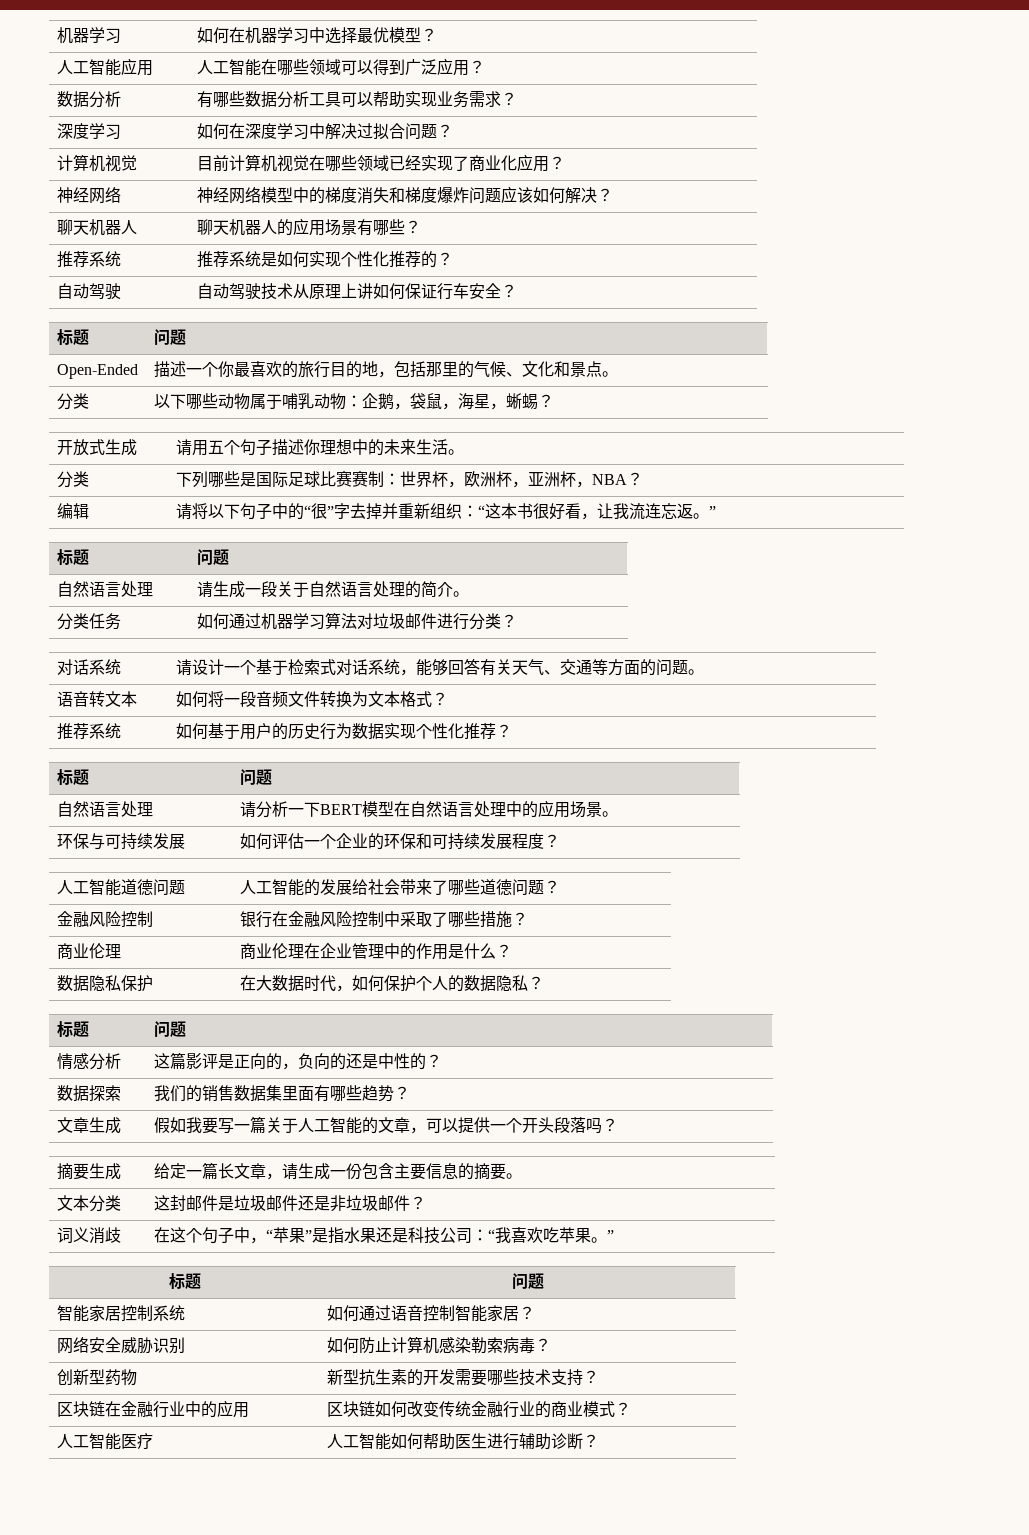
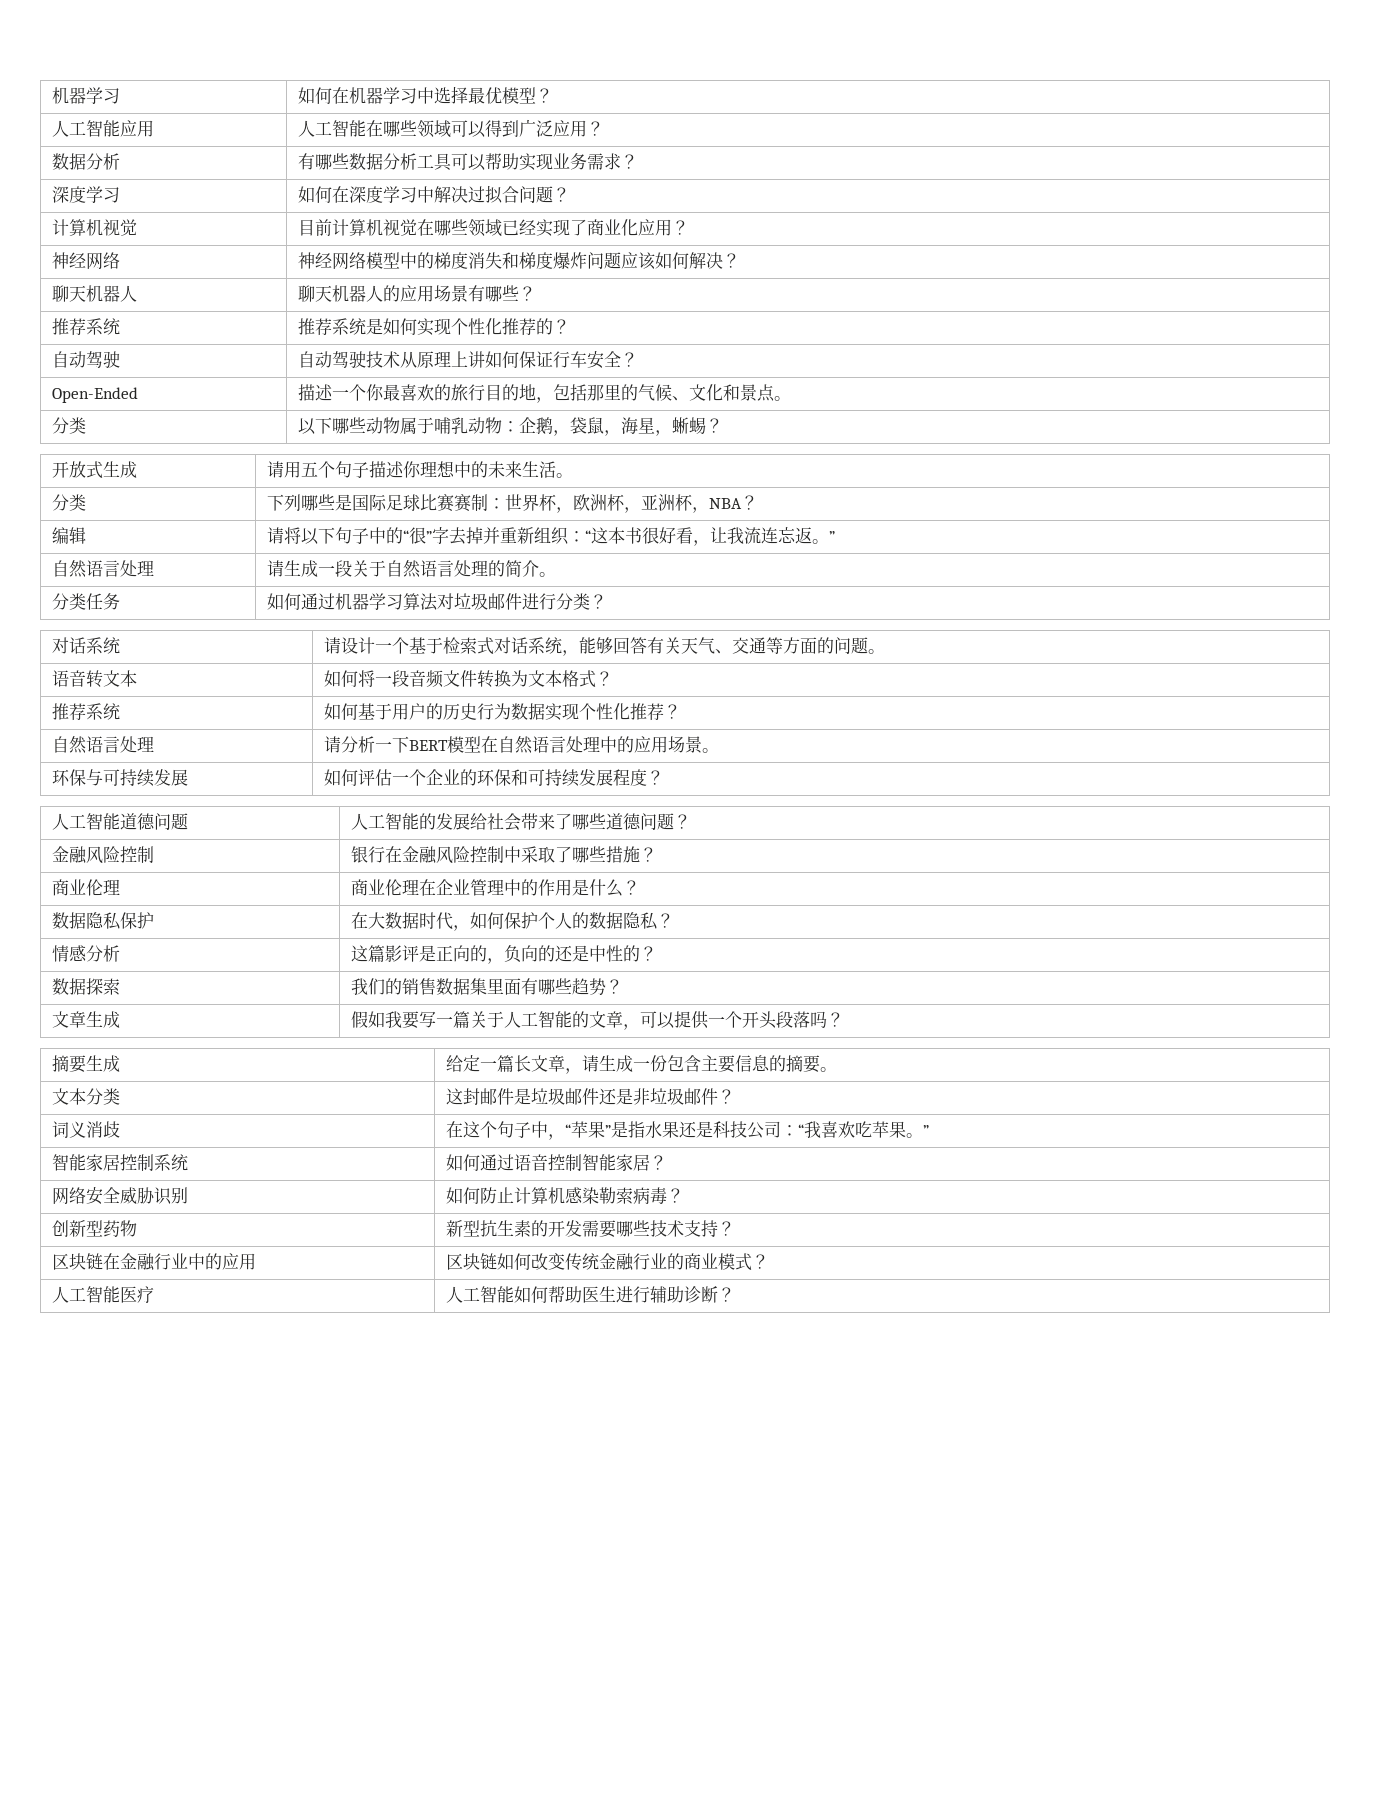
[56,329,89,345] [153,329,186,345] // 标题 | 问题 -> (639, 359) none
[56,549,89,565] [196,549,229,565] // 标题 | 问题 -> (836, 536) none
[56,769,89,785] [239,769,272,785] // 标题 | 问题 -> (682, 711) none
[56,1021,89,1037] [153,1021,186,1037] // 标题 | 问题 -> (675, 920) none
[168,1273,201,1289] [511,1273,544,1289] // 标题 | 问题 -> (930, 1130) none

